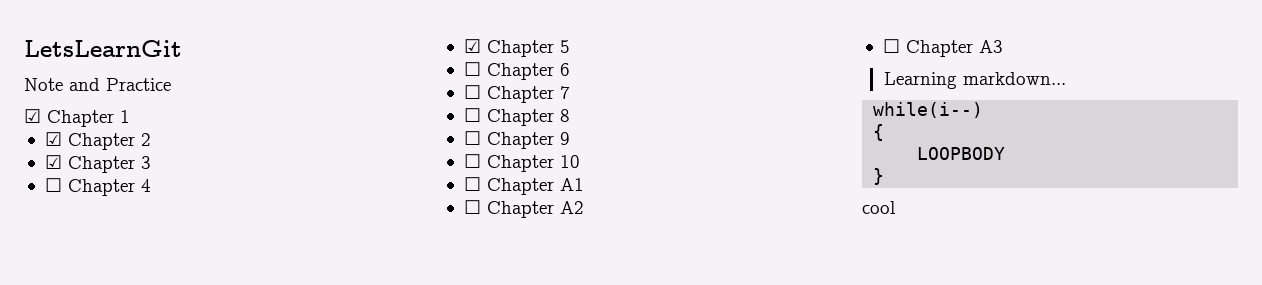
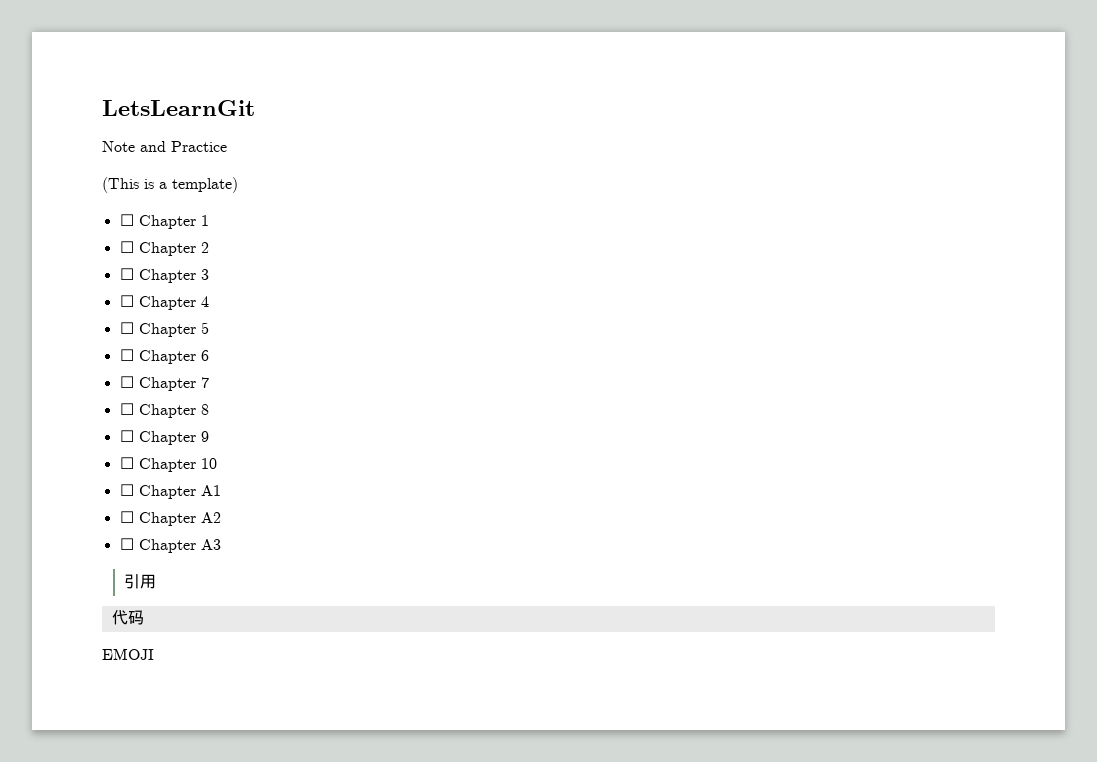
[24,109,41,123] ☑ -> [102,177,238,193] [119,214,134,226] (This is a template) // ☐
[44,132,62,146] ☑ -> [119,241,134,253] ☐
[44,155,62,169] ☑ -> [119,268,134,280] ☐
[463,39,481,53] ☑ -> [119,322,134,334] ☐
[883,72,1066,89] [873,102,984,118] [873,124,885,141] [917,147,1006,160] [873,168,885,185] [862,201,896,214] Learning markdown... // while(i--) // { // LOOPBODY // } // cool -> [124,574,157,589] [111,610,144,625] [102,648,154,660] 引用 // 代码 // EMOJI

